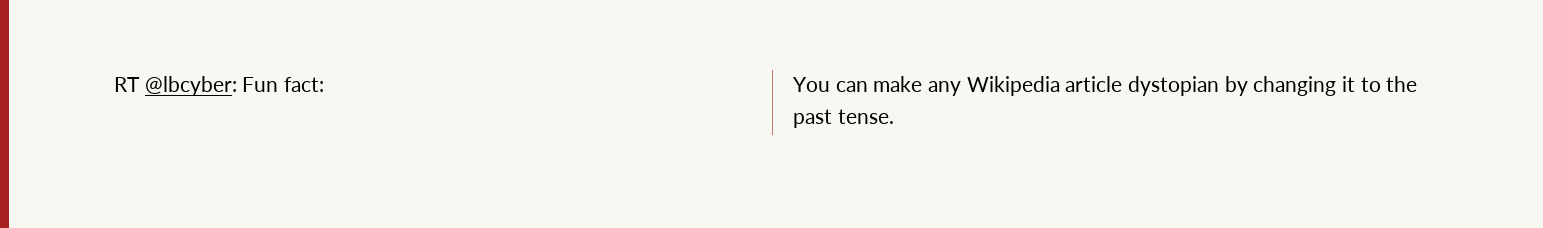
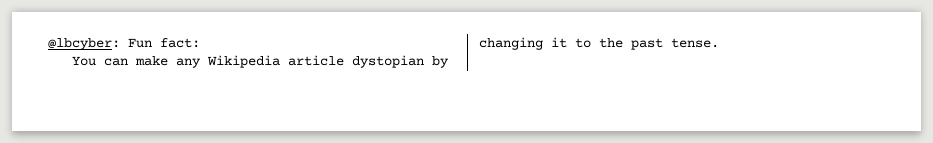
[114,77,140,92] RT -> (48, 44) none

